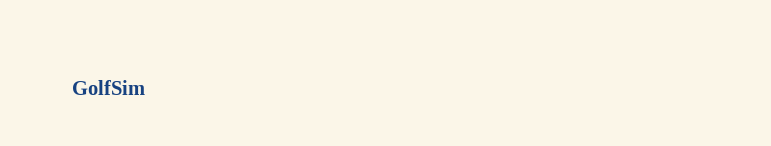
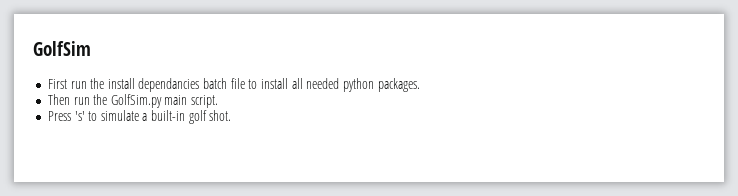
(145, 87) none -> [47,78,420,92] [47,94,219,108] [47,110,232,124] // First run the install dependancies batch file to install all needed python packages. // Then run the GolfSim.py main script. // Press 's' to simulate a built-in golf shot.

